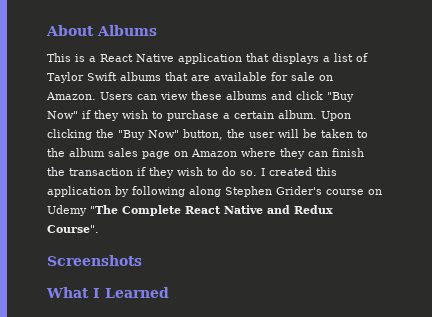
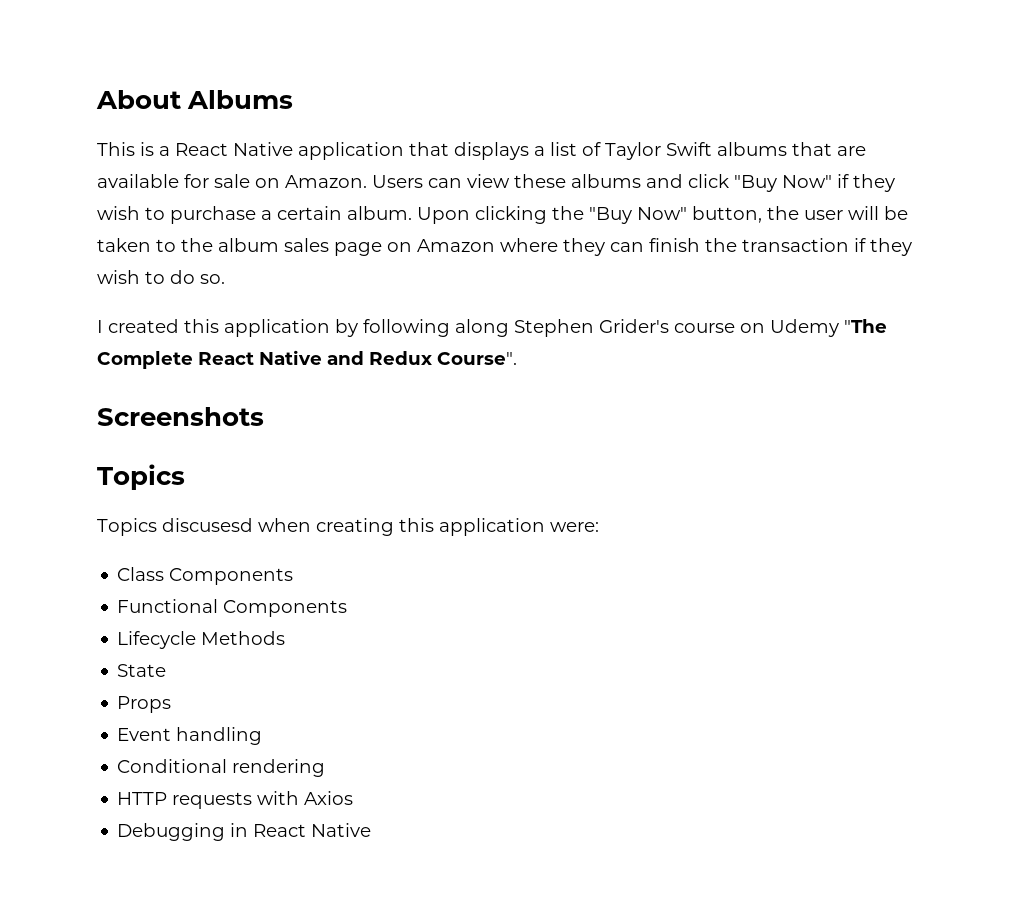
(257, 173) none -> (225, 279) //
[46,287,169,298] What I Learned -> [97,464,185,490] [97,518,599,536] [117,567,294,585] [117,599,348,617] [117,631,286,649] [117,664,167,677] [117,696,172,713] [117,727,263,745] [117,759,326,777] [117,791,354,809] [117,823,372,841] Topics // Topics discusesd when creating this application were: // Class Components // Functional Components // Lifecycle Methods // State // Props // Event handling // Conditional rendering // HTTP requests with Axios // Debugging in React Native

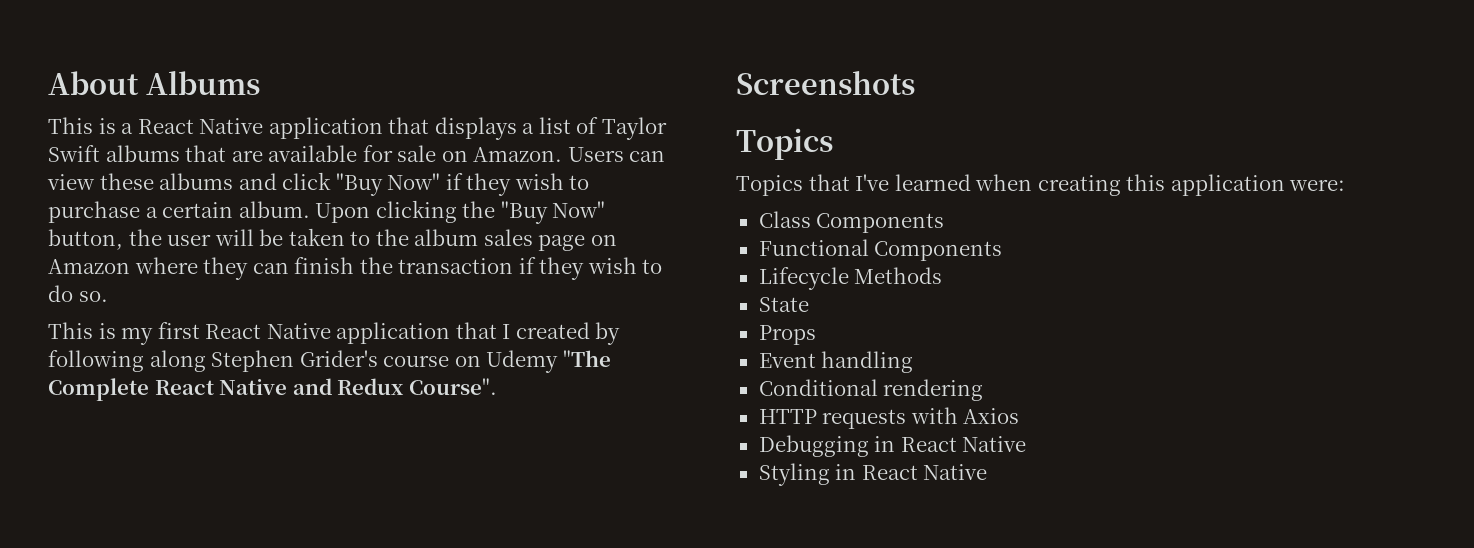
[97,319,330,337] I created this application -> [48,322,590,345] This is my first React Native application that I created
[162,518,253,532] discusesd -> [808,174,971,191] that I've learned
(372, 830) none -> [758,463,988,486] // Styling in React Native

